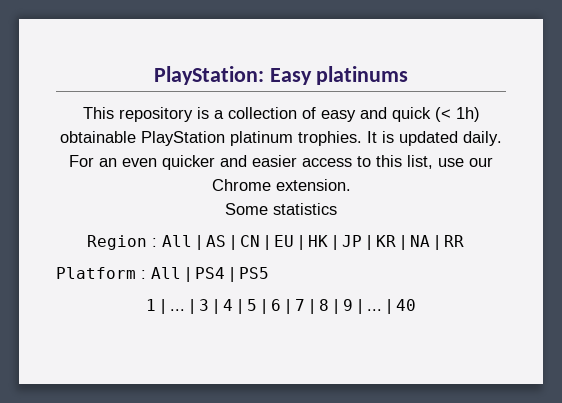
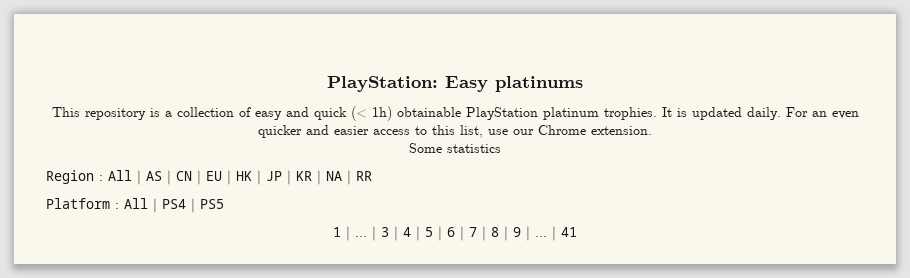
[396,299,416,311] 40 -> [561,227,577,237] 41

